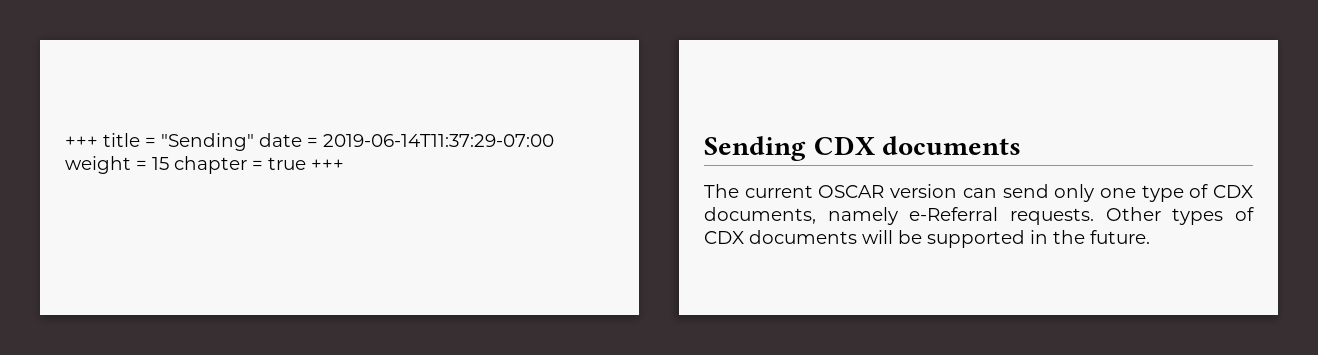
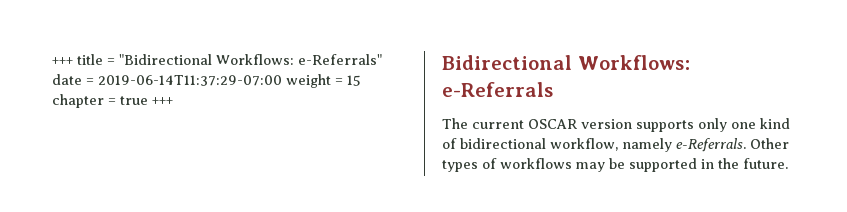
[161,133,254,151] "Sending" -> [119,54,382,65] "Bidirectional Workflows: e-Referrals"
[704,136,1022,161] Sending CDX documents -> [442,55,690,70] [442,82,553,97] Bidirectional Workflows: e-Referrals
[962,184,1253,202] [704,207,1254,225] [704,230,893,244] can send only one type of CDX documents, namely e-Referral requests. Other types of CDX documents will -> [636,118,790,132] [442,138,789,152] [442,158,605,172] supports only one kind of bidirectional workflow, namely e-Referrals. Other types of workflows may

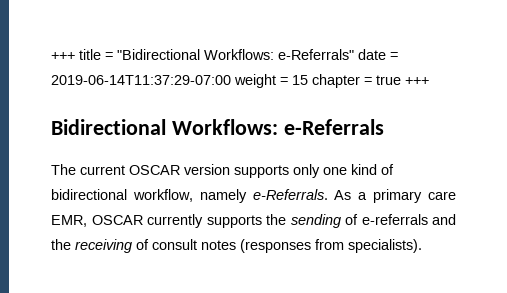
[750,138,789,149] [442,158,788,172] Other types of workflows may be supported in the future. -> [334,189,456,203] [51,214,456,228] [51,239,422,253] As a primary care EMR, OSCAR currently supports the sending of e-referrals and the receiving of consult notes (responses from specialists).

